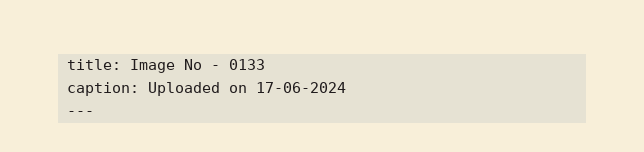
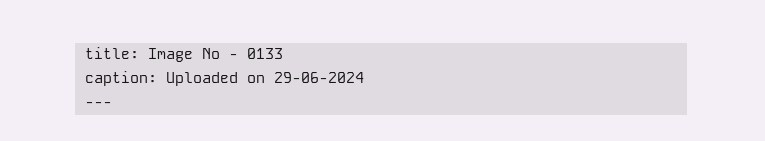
[256,82,346,93] 17-06-2024 -> [273,72,364,83] 29-06-2024

